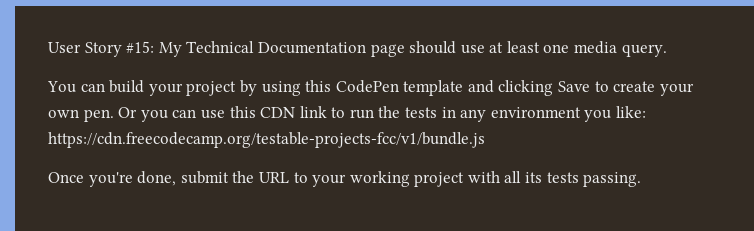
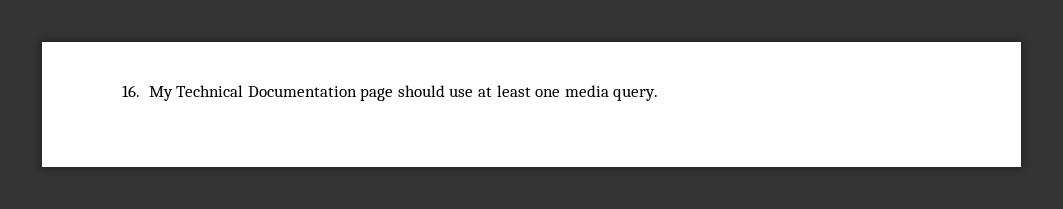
[48,41,155,57] User Story #15: -> [122,85,140,97] 16.
[47,80,694,96] [48,106,647,122] [48,132,485,148] [48,171,642,187] // You can build your project by using this CodePen template and clicking Save to create your own pen. Or you can use this CDN link to run the tests in any environment you like: https://cdn.freecodecamp.org/testable-projects-fcc/v1/bundle.js // Once you're done, submit the URL to your working project with all its tests passing. -> (659, 94) none

